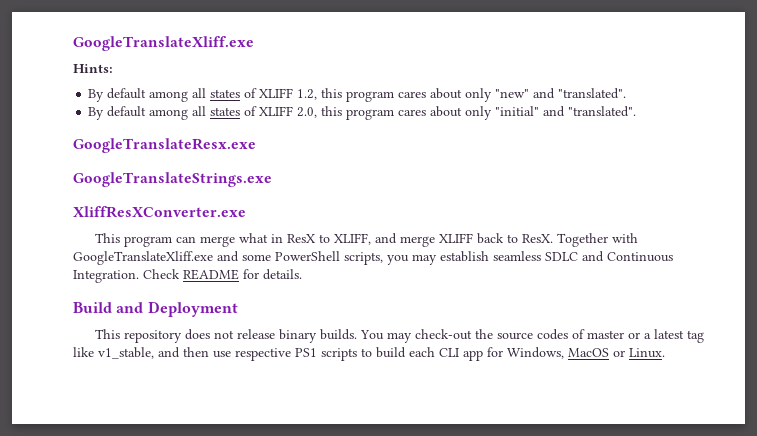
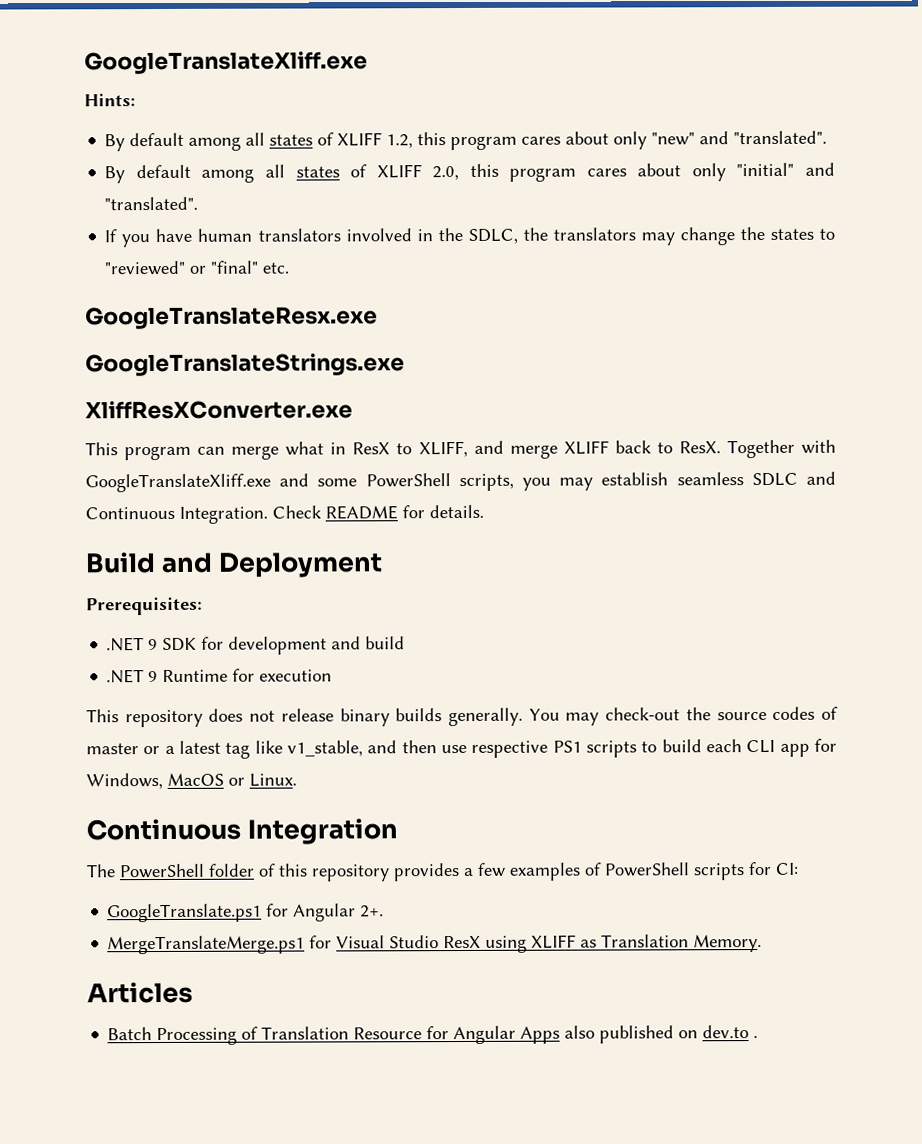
(637, 111) none -> [104,226,835,248] [104,260,291,276] // If you have human translators involved in the SDLC, the translators may change the states to "reviewed" or "final" etc.
(238, 309) none -> [86,596,203,616] [106,636,406,655] [106,668,333,684] // Prerequisites: // .NET 9 SDK for development and build // .NET 9 Runtime for execution
[319,329,357,340] builds. -> [395,707,523,727] builds generally.
(665, 353) none -> [86,818,398,845] [86,861,799,882] [107,903,385,923] [107,934,763,955] [87,981,193,1004] [107,1025,759,1046] // Continuous Integration // The PowerShell folder of this repository provides a few examples of PowerShell scripts for CI: // GoogleTranslate.ps1 for Angular 2+. // MergeTranslateMerge.ps1 for Visual Studio ResX using XLIFF as Translation Memory. // Articles // Batch Processing of Translation Resource for Angular Apps also published on dev.to .

